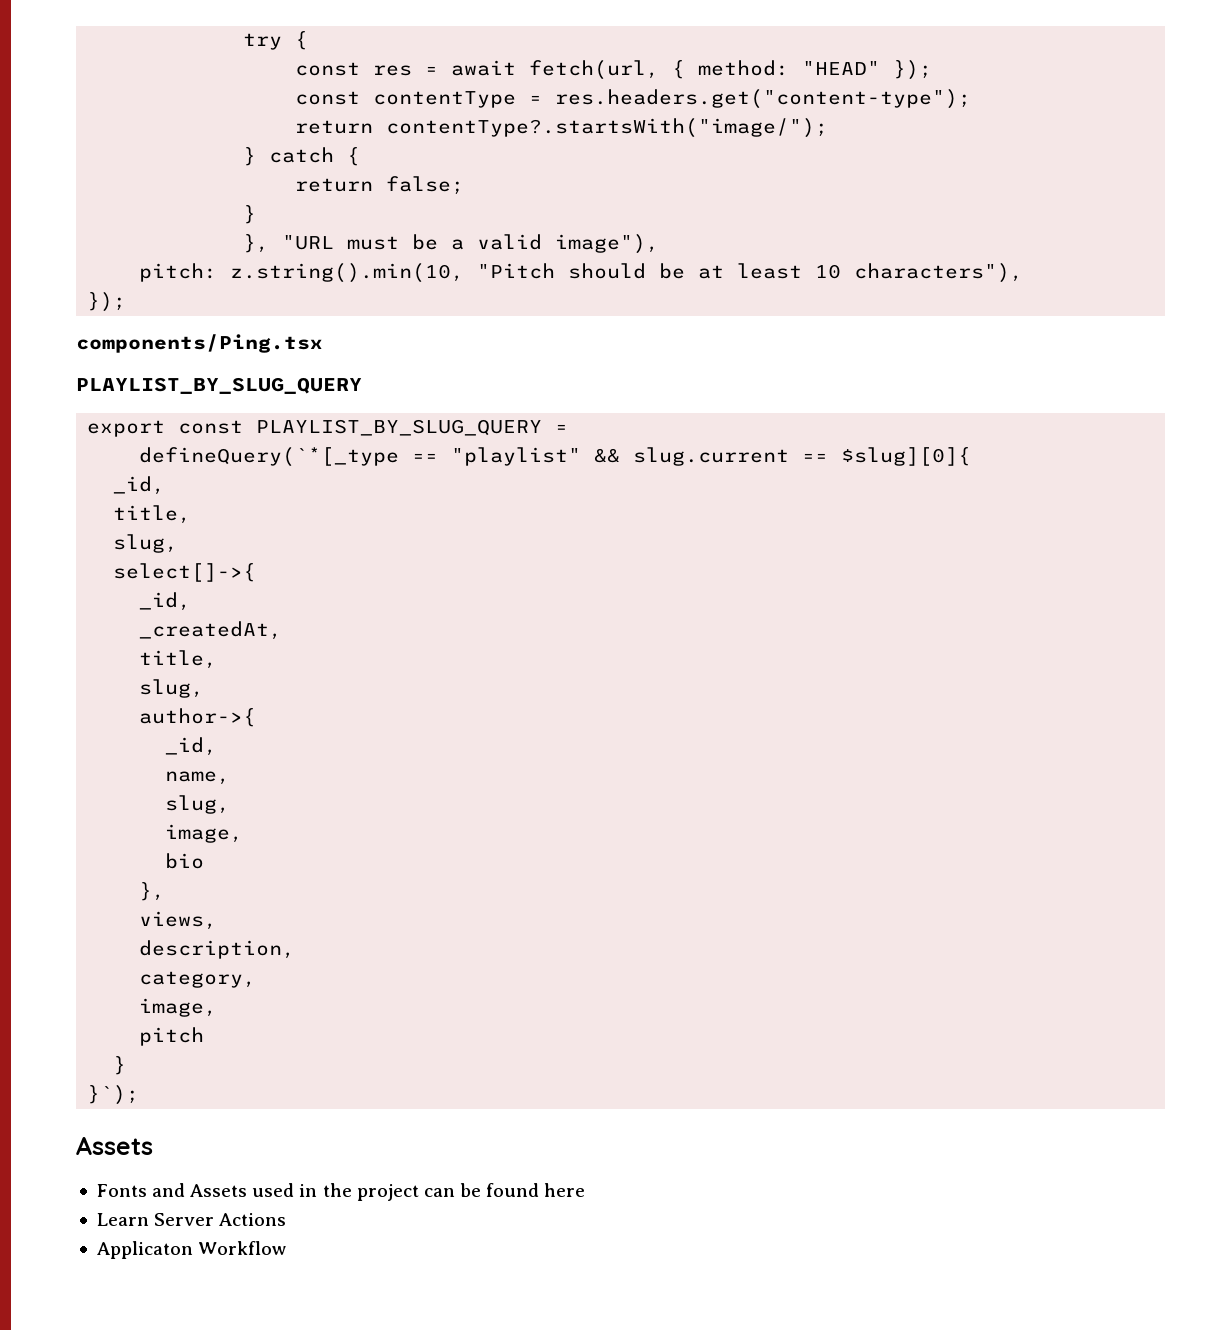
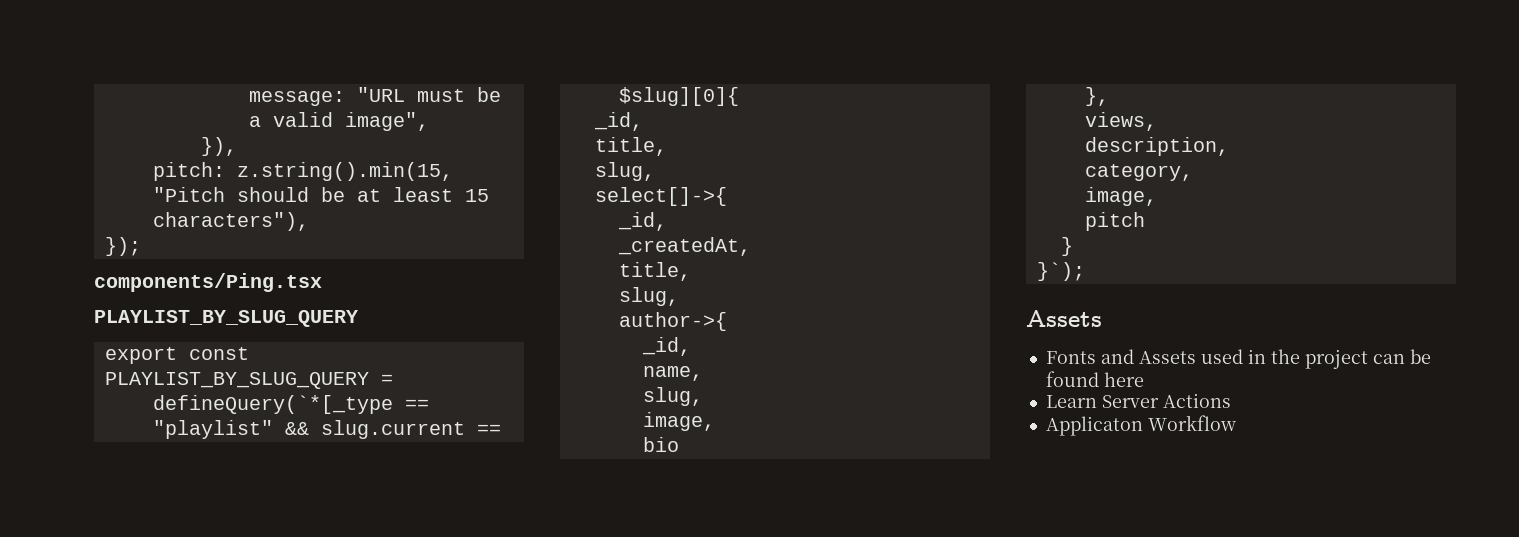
[243,31,309,50] [295,60,933,80] [295,89,972,109] [295,118,829,138] [243,147,361,166] [295,176,465,195] [243,205,257,224] [243,234,270,253] try { // const res = await fetch(url, { method: "HEAD" }); // const contentType = res.headers.get("content-type"); // return contentType?.startsWith("image/"); // } catch { // return false; // } // }, -> [248,91,345,106] message:
[555,234,660,254] image"), -> [344,112,429,131] [200,137,237,156] image", // }),
[230,263,465,283] z.string().min(10, -> [236,162,453,181] z.string().min(15,
[815,264,842,279] 10 -> [464,189,489,202] 15

